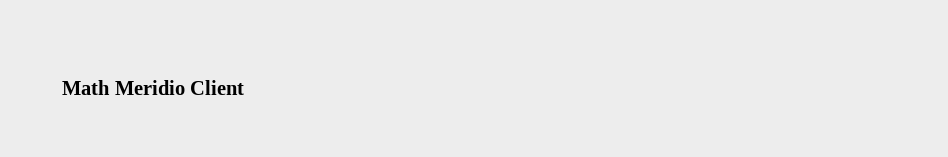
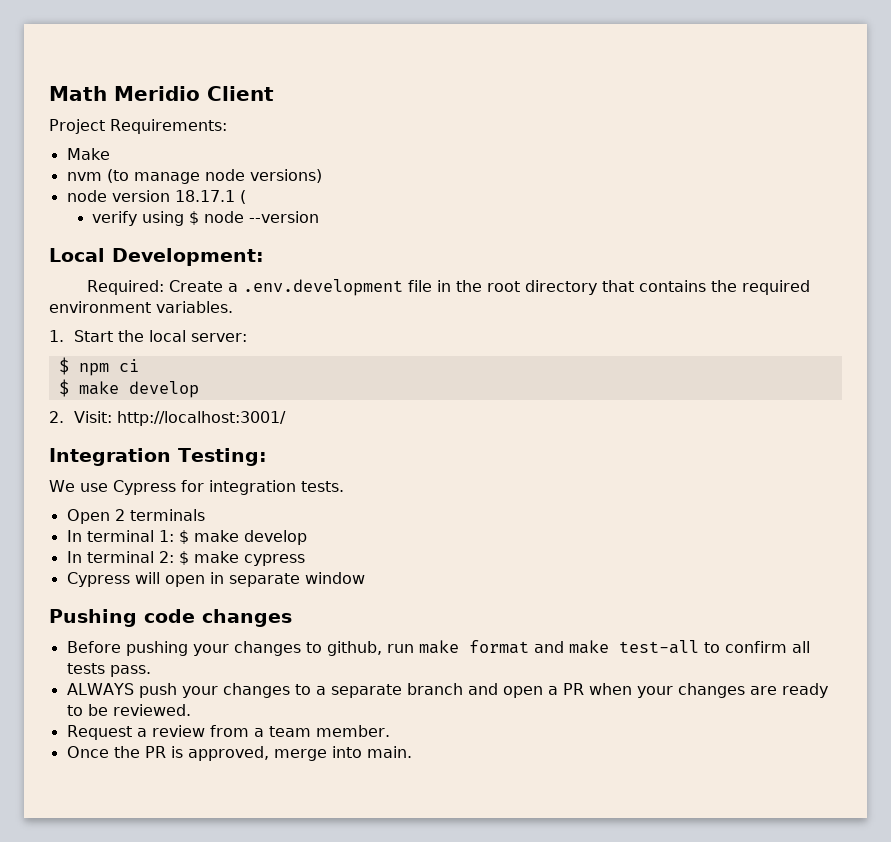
(245, 87) none -> [49,119,227,134] [66,148,110,160] [66,169,322,184] [66,190,246,204] [91,211,319,226] [49,248,264,266] [87,279,811,296] [49,301,233,313] [49,330,248,342] [58,357,139,376] [58,379,199,398] [49,411,287,426] [49,448,267,466] [49,480,344,495] [66,509,205,524] [66,530,307,545] [66,551,305,566] [66,572,365,587] [49,609,292,627] [66,640,810,656] [66,663,151,677] [66,683,828,698] [66,704,191,716] [66,725,390,740] [66,746,412,761] // Project Requirements: // Make // nvm (to manage node versions) // node version 18.17.1 ( // verify using $ node --version // Local Development: // Required: Create a .env.development file in the root directory that contains the required environment variables. // 1. Start the local server: // $ npm ci // $ make develop // 2. Visit: http://localhost:3001/ // Integration Testing: // We use Cypress for integration tests. // Open 2 terminals // In terminal 1: $ make develop // In terminal 2: $ make cypress // Cypress will open in separate window // Pushing code changes // Before pushing your changes to github, run make format and make test-all to confirm all tests pass. // ALWAYS push your changes to a separate branch and open a PR when your changes are ready to be reviewed. // Request a review from a team member. // Once the PR is approved, merge into main.

